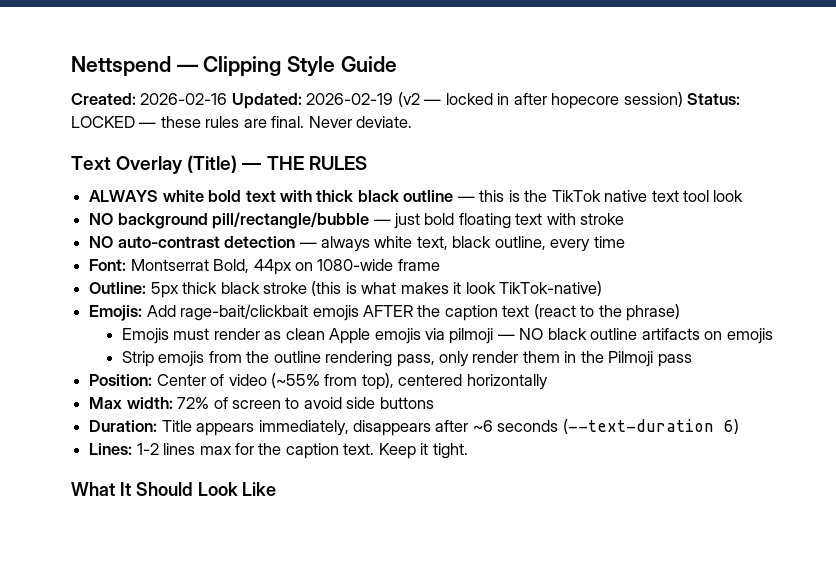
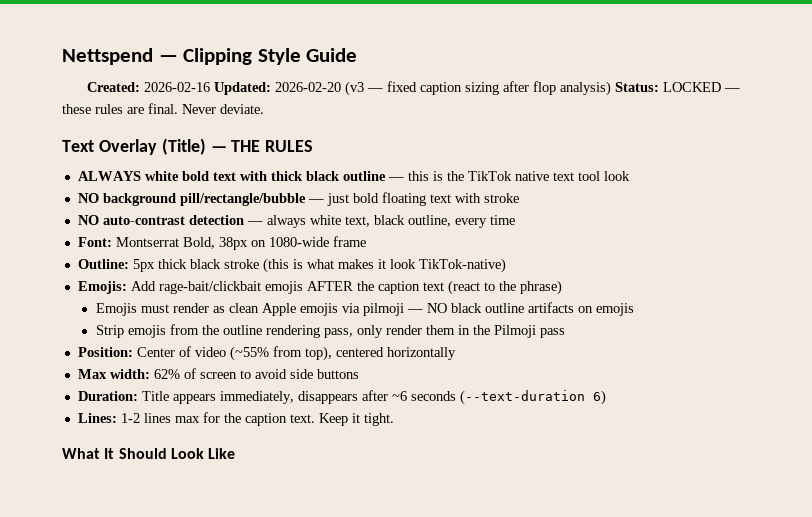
[306,92,683,109] 2026-02-19 (v2 — locked in after hopecore session) -> [274,81,611,96] 2026-02-20 (v3 — fixed caption sizing after flop analysis)
[253,259,292,275] 44px -> [218,237,248,250] 38px
[177,397,210,409] 72% -> [153,369,180,379] 62%

